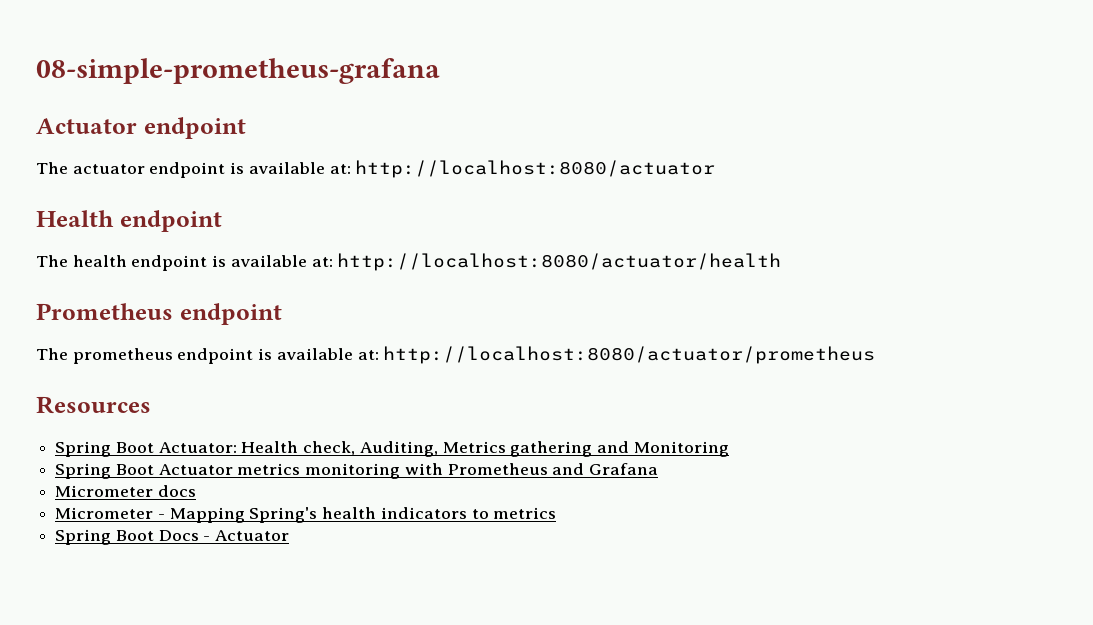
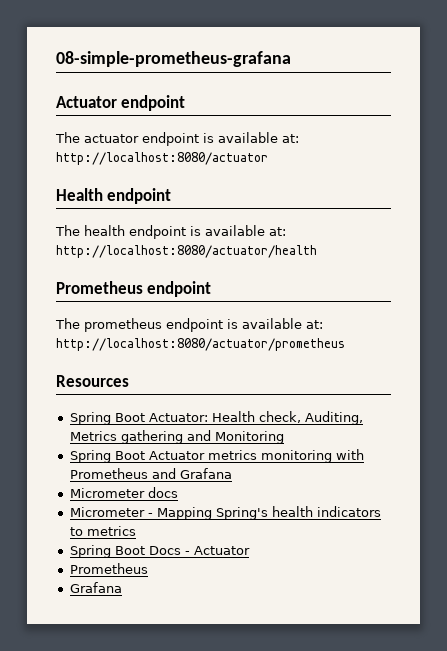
(290, 535) none -> [69,563,148,574] [69,582,122,593] // Prometheus // Grafana

